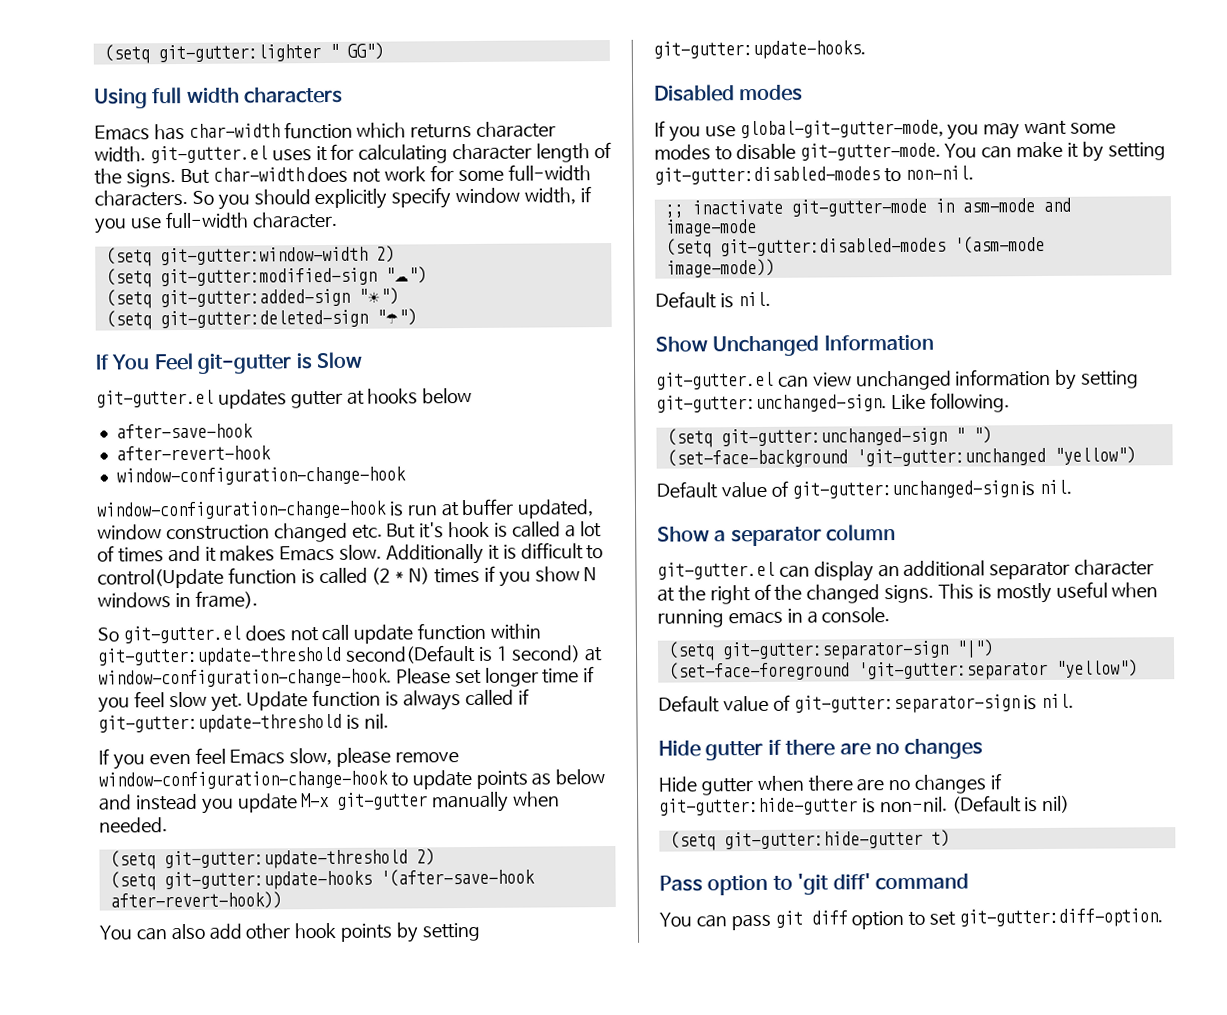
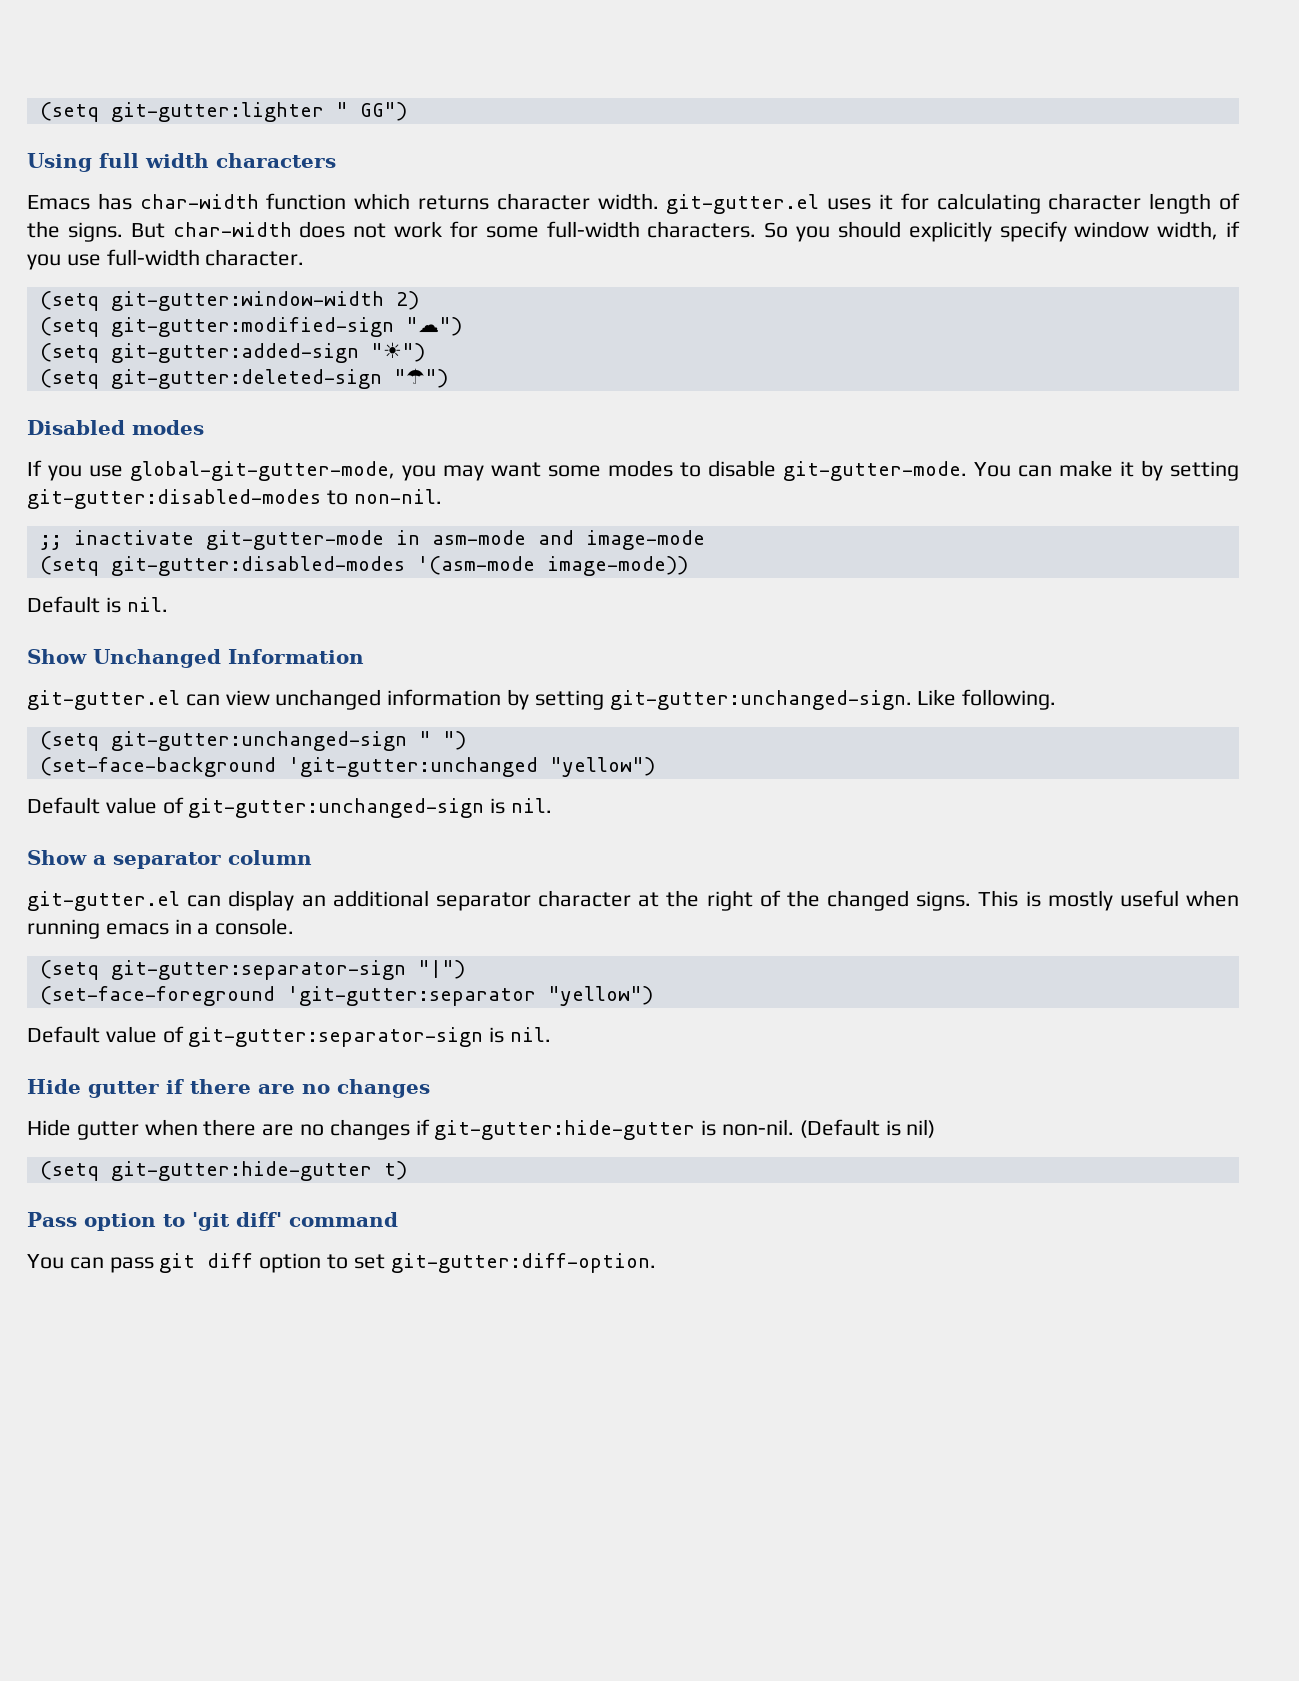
[95,351,363,374] [96,387,473,409] [115,423,253,439] [115,445,271,461] [115,466,406,486] [96,498,595,520] [97,521,602,543] [97,542,604,565] [97,565,598,589] [97,590,258,609] [97,622,542,644] [97,644,604,667] [98,666,596,688] [98,688,530,713] [98,713,389,734] [98,747,460,770] [98,769,606,790] [98,791,561,814] [99,817,168,833] [109,848,435,870] [109,868,535,891] [109,891,282,910] [99,922,481,943] [653,40,866,60] // If You Feel git-gutter is Slow // git-gutter.el updates gutter at hooks below // after-save-hook // after-revert-hook // window-configuration-change-hook // window-configuration-change-hook is run at buffer updated, window construction changed etc. But it's hook is called a lot of times and it makes Emacs slow. Additionally it is difficult to control(Update function is called (2 * N) times if you show N windows in frame). // So git-gutter.el does not call update function within git-gutter:update-threshold second(Default is 1 second) at window-configuration-change-hook. Please set longer time if you feel slow yet. Update function is always called if git-gutter:update-threshold is nil. // If you even feel Emacs slow, please remove window-configuration-change-hook to update points as below and instead you update M-x git-gutter manually when needed. // (setq git-gutter:update-threshold 2) // (setq git-gutter:update-hooks '(after-save-hook after-revert-hook)) // You can also add other hook points by setting git-gutter:update-hooks. -> (448, 378) none

